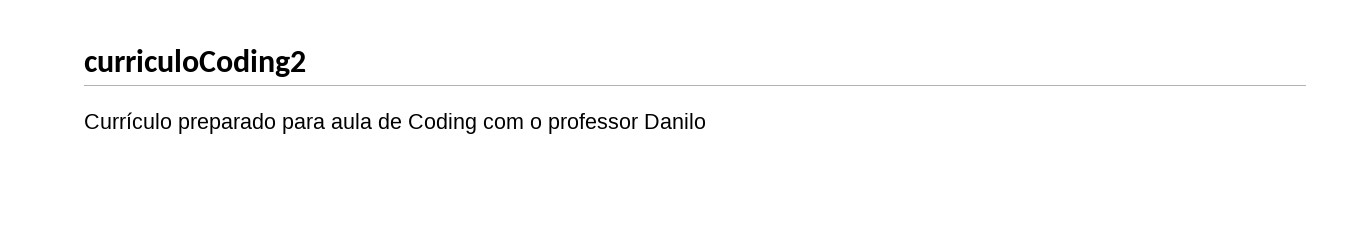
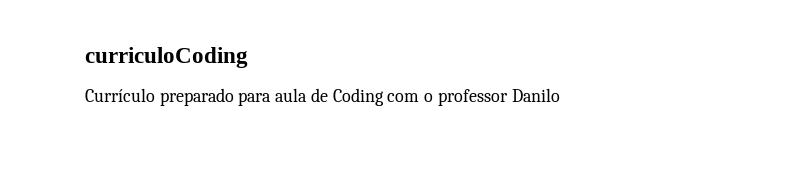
[84,49,306,77] curriculoCoding2 -> [85,47,248,68] curriculoCoding

